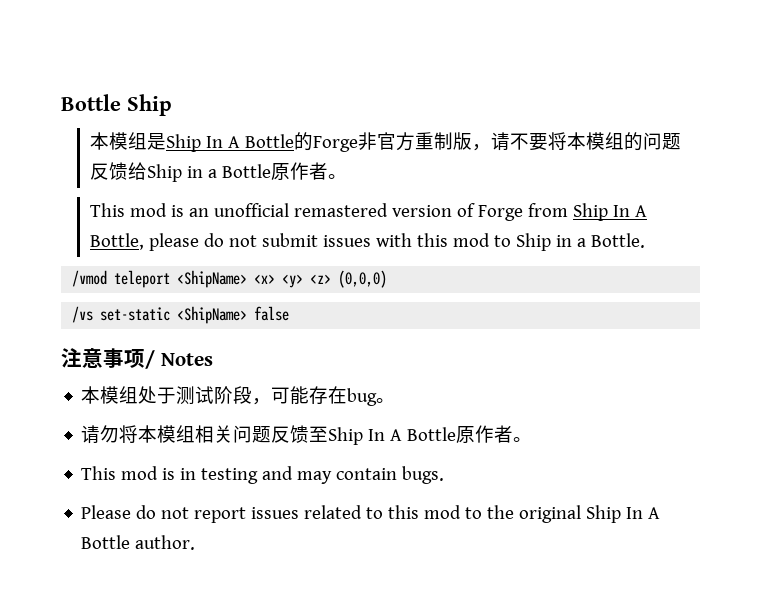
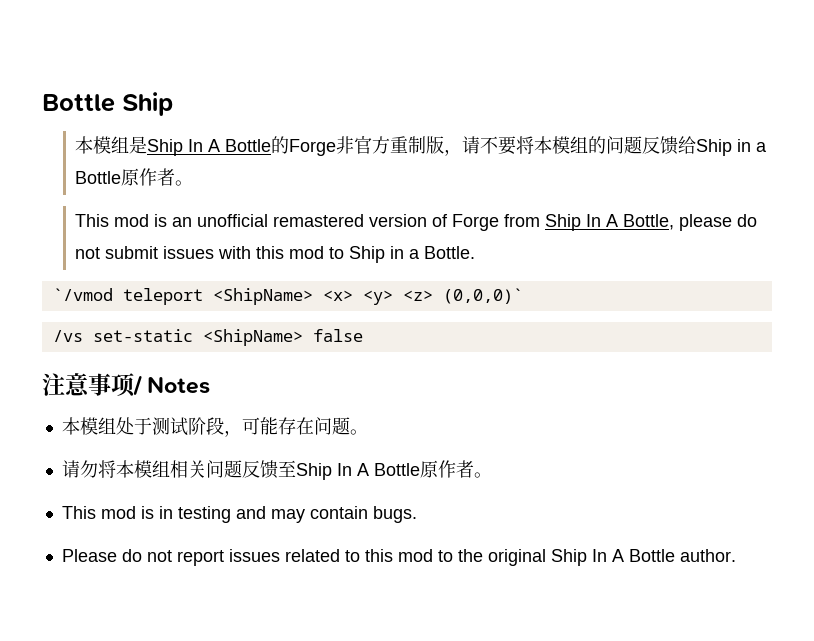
[72,270,108,287] /vmod -> [52,288,113,301] `/vmod
[338,270,388,288] (0,0,0) -> [442,288,523,304] (0,0,0)`
[347,388,378,406] bug -> [313,417,350,435] 问题

